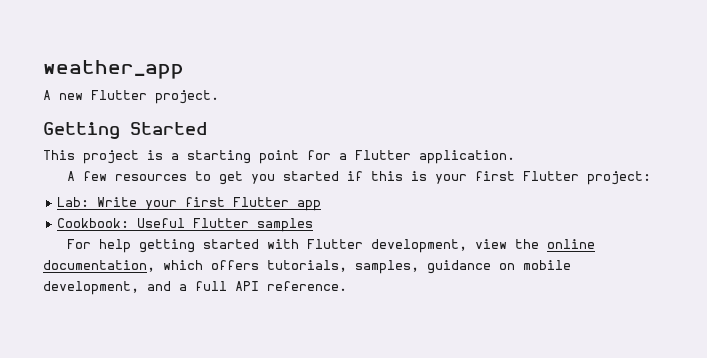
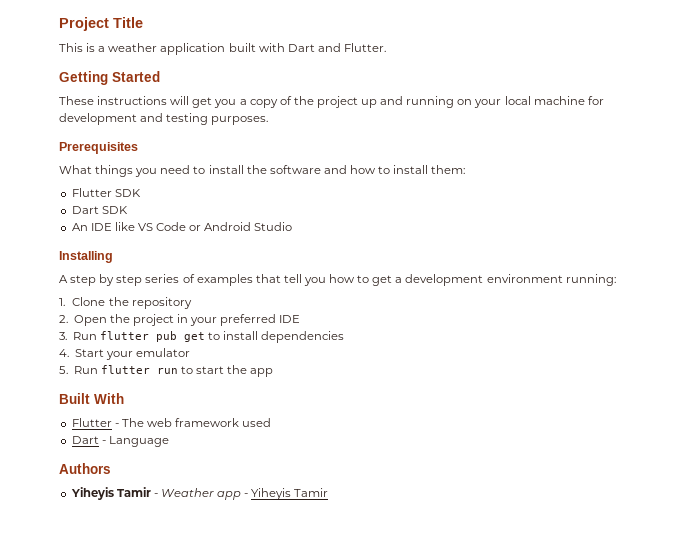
[43,60,184,79] [43,90,219,104] [43,122,207,139] [43,150,515,164] [67,171,652,185] [57,197,322,211] [57,218,314,232] [67,239,596,253] [43,260,571,274] [43,281,347,295] weather_app // A new Flutter project. // Getting Started // This project is a starting point for a Flutter application. // A few resources to get you started if this is your first Flutter project: // Lab: Write your first Flutter app // Cookbook: Useful Flutter samples // For help getting started with Flutter development, view the online documentation, which offers tutorials, samples, guidance on mobile development, and a full API reference. -> [59,17,143,31] [59,43,386,55] [59,71,160,85] [59,96,604,108] [59,113,269,125] [59,142,138,154] [59,165,466,177] [71,188,141,197] [71,206,128,214] [71,222,293,231] [59,251,113,263] [59,274,616,286] [59,297,192,309] [59,314,301,326] [59,331,345,343] [59,348,190,360] [59,365,274,377] [59,393,124,404] [71,418,272,427] [71,436,169,447] [59,463,111,474] [70,487,329,500] Project Title // This is a weather application built with Dart and Flutter. // Getting Started // These instructions will get you a copy of the project up and running on your local machine for development and testing purposes. // Prerequisites // What things you need to install the software and how to install them: // Flutter SDK // Dart SDK // An IDE like VS Code or Android Studio // Installing // A step by step series of examples that tell you how to get a development environment running: // 1. Clone the repository // 2. Open the project in your preferred IDE // 3. Run flutter pub get to install dependencies // 4. Start your emulator // 5. Run flutter run to start the app // Built With // Flutter - The web framework used // Dart - Language // Authors // Yiheyis Tamir - Weather app - Yiheyis Tamir

